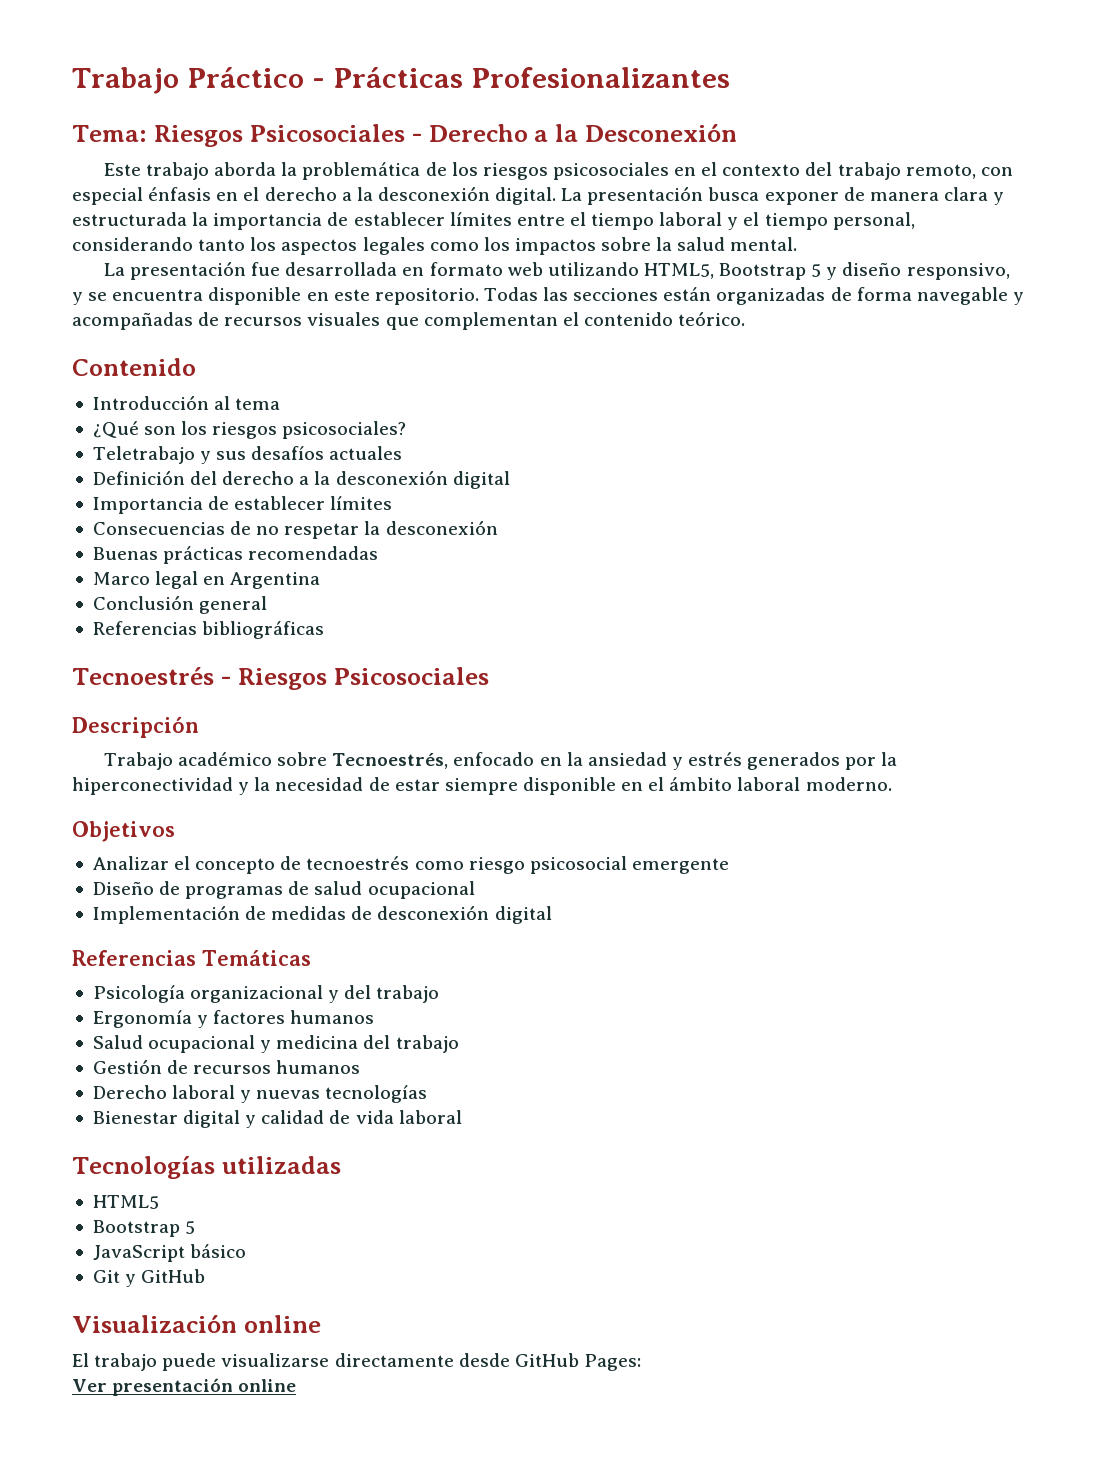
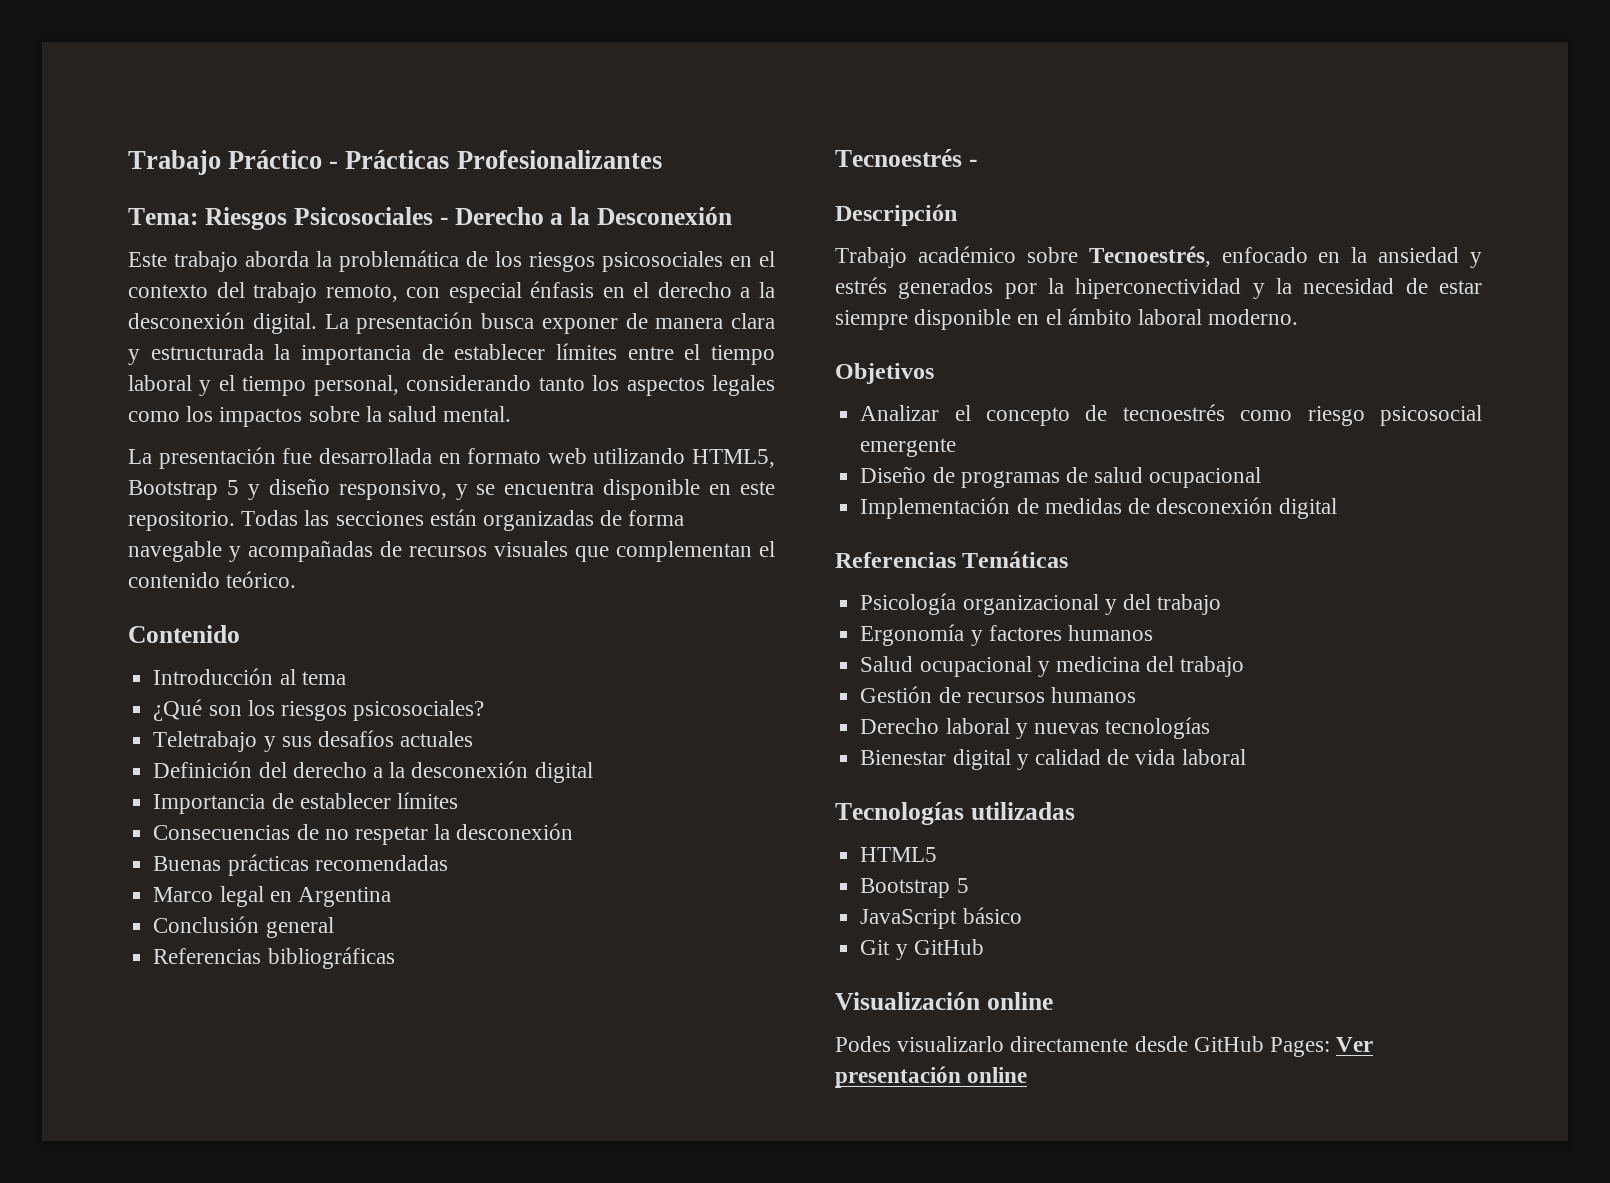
[237,667,489,690] Riesgos Psicosociales -> (977, 163) none
[72,1353,330,1371] El trabajo puede visualizarse -> [835,1036,1005,1052] Podes visualizarlo
(641, 1362) // -> (1331, 1047) none

